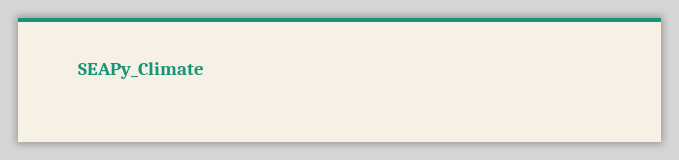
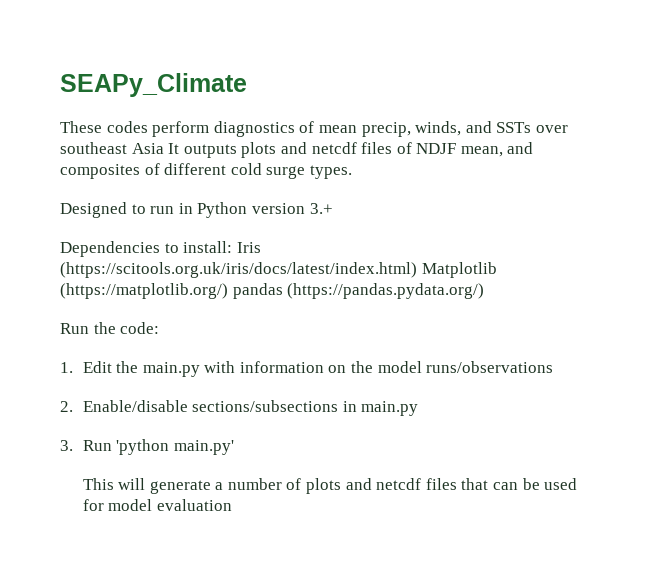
(204, 70) none -> [60,121,568,137] [60,142,534,158] [60,163,352,179] [60,202,333,218] [60,241,261,257] [60,262,497,278] [60,283,485,299] [60,322,160,334] [60,361,554,377] [60,400,419,416] [60,439,234,455] [82,478,578,494] [82,499,232,511] // These codes perform diagnostics of mean precip, winds, and SSTs over southeast Asia It outputs plots and netcdf files of NDJF mean, and composites of different cold surge types. // Designed to run in Python version 3.+ // Dependencies to install: Iris (https://scitools.org.uk/iris/docs/latest/index.html) Matplotlib (https://matplotlib.org/) pandas (https://pandas.pydata.org/) // Run the code: // 1. Edit the main.py with information on the model runs/observations // 2. Enable/disable sections/subsections in main.py // 3. Run 'python main.py' // This will generate a number of plots and netcdf files that can be used for model evaluation

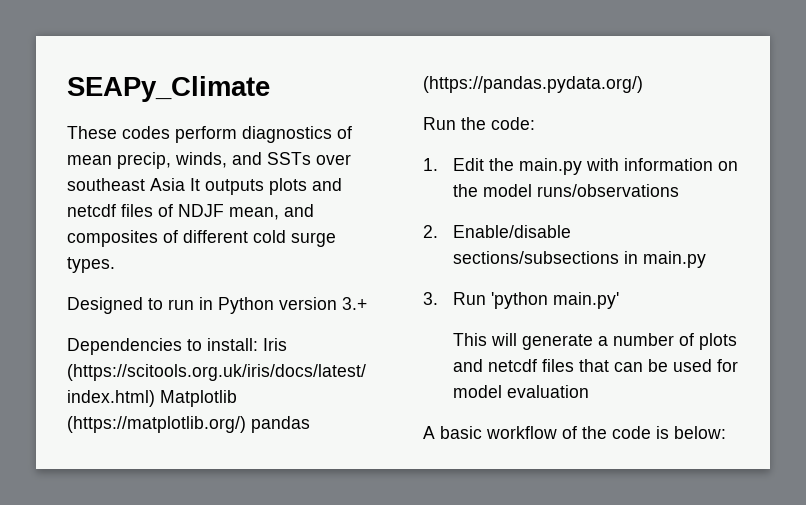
(232, 505) none -> [423,426,726,439] // A basic workflow of the code is below:

